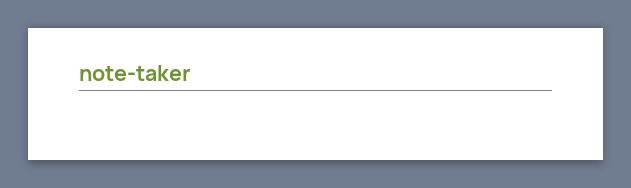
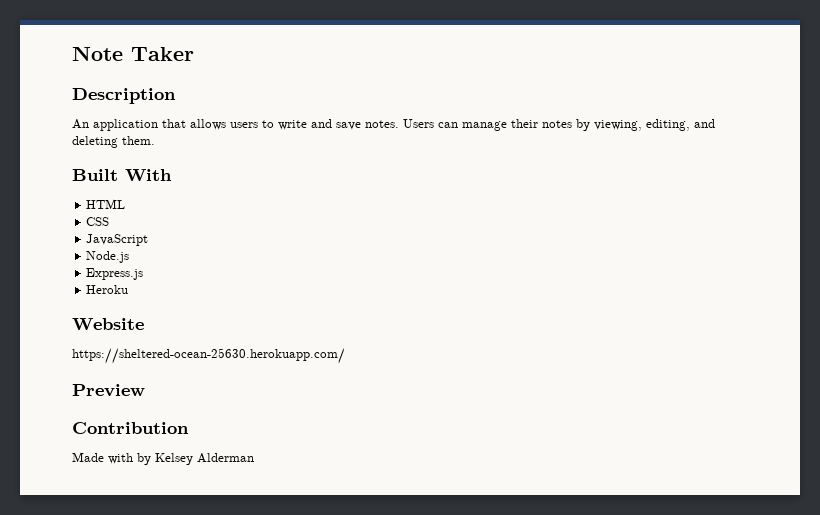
[79,65,191,81] note-taker -> [72,46,194,61] [72,88,176,104] [72,119,715,131] [72,136,155,148] [72,169,172,182] [86,199,126,209] [86,217,110,226] [86,234,149,246] [86,251,130,263] [86,268,144,280] [86,285,129,294] [72,318,144,331] [72,348,345,364] [72,384,145,397] [72,422,189,434] [72,452,254,465] Note Taker // Description // An application that allows users to write and save notes. Users can manage their notes by viewing, editing, and deleting them. // Built With // HTML // CSS // JavaScript // Node.js // Express.js // Heroku // Website // https://sheltered-ocean-25630.herokuapp.com/ // Preview // Contribution // Made with by Kelsey Alderman

